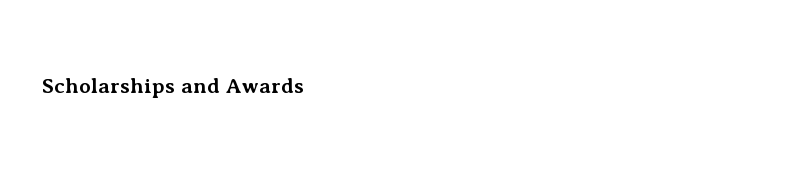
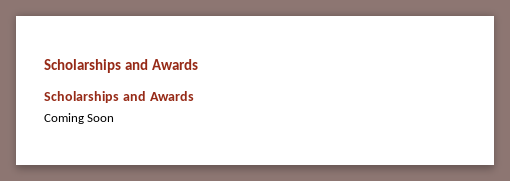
[42,78,304,98] Scholarships and Awards -> [44,59,199,73] [44,91,194,103] [44,113,115,124] Scholarships and Awards // Scholarships and Awards // Coming Soon

